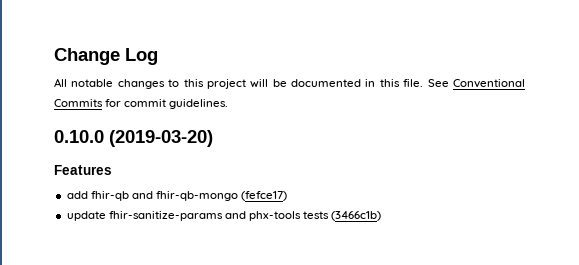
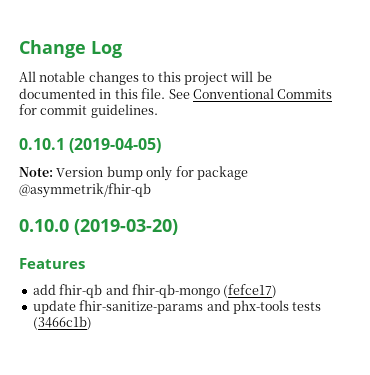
(229, 104) none -> [19,138,162,153] [19,166,248,181] [19,183,151,198] // 0.10.1 (2019-04-05) // Note: Version bump only for package @asymmetrik/fhir-qb

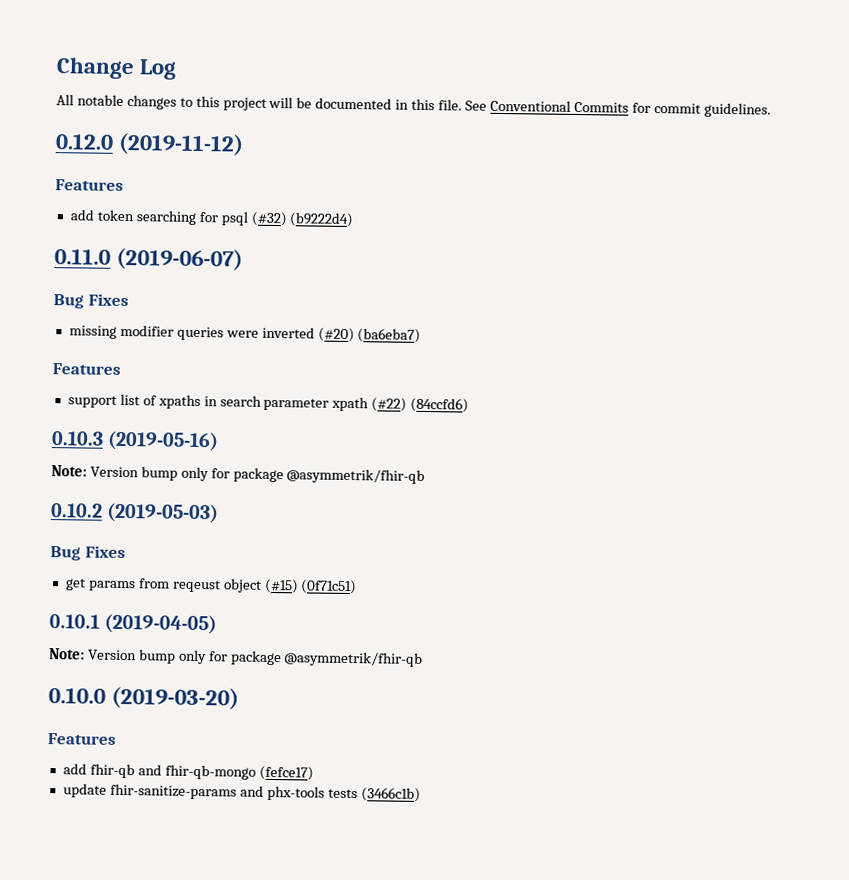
(158, 111) none -> [55,132,245,156] [55,179,124,191] [69,209,355,228] [54,247,244,271] [53,293,129,309] [68,324,422,343] [52,363,121,375] [67,393,470,413] [51,430,220,452] [51,465,426,485] [50,502,220,524] [50,545,126,561] [64,578,358,595] // 0.12.0 (2019-11-12) // Features // add token searching for psql (#32) (b9222d4) // 0.11.0 (2019-06-07) // Bug Fixes // missing modifier queries were inverted (#20) (ba6eba7) // Features // support list of xpaths in search parameter xpath (#22) (84ccfd6) // 0.10.3 (2019-05-16) // Note: Version bump only for package @asymmetrik/fhir-qb // 0.10.2 (2019-05-03) // Bug Fixes // get params from reqeust object (#15) (0f71c51)

